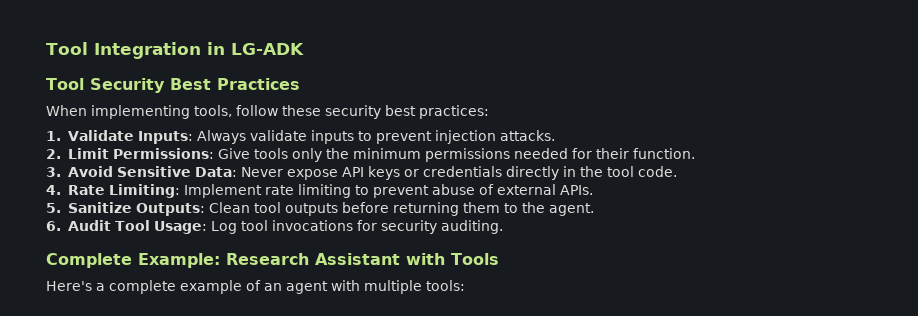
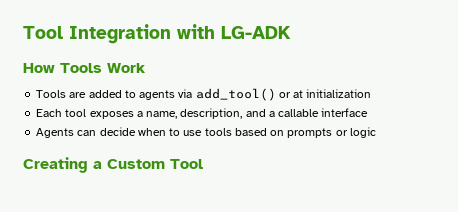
[206,42,225,55] in -> [177,24,215,39] with
[46,78,300,93] [46,105,489,119] [46,130,555,144] [46,148,695,162] [46,166,677,180] [46,184,593,198] [46,202,594,216] [46,220,503,234] [46,253,499,268] [46,280,465,294] Tool Security Best Practices // When implementing tools, follow these security best practices: // 1. Validate Inputs: Always validate inputs to prevent injection attacks. // 2. Limit Permissions: Give tools only the minimum permissions needed for their function. // 3. Avoid Sensitive Data: Never expose API keys or credentials directly in the tool code. // 4. Rate Limiting: Implement rate limiting to prevent abuse of external APIs. // 5. Sanitize Outputs: Clean tool outputs before returning them to the agent. // 6. Audit Tool Usage: Log tool invocations for security auditing. // Complete Example: Research Assistant with Tools // Here's a complete example of an agent with multiple tools: -> [23,63,146,73] [36,88,372,101] [36,108,369,119] [36,127,376,138] [23,157,203,173] How Tools Work // Tools are added to agents via add_tool() or at initialization // Each tool exposes a name, description, and a callable interface // Agents can decide when to use tools based on prompts or logic // Creating a Custom Tool

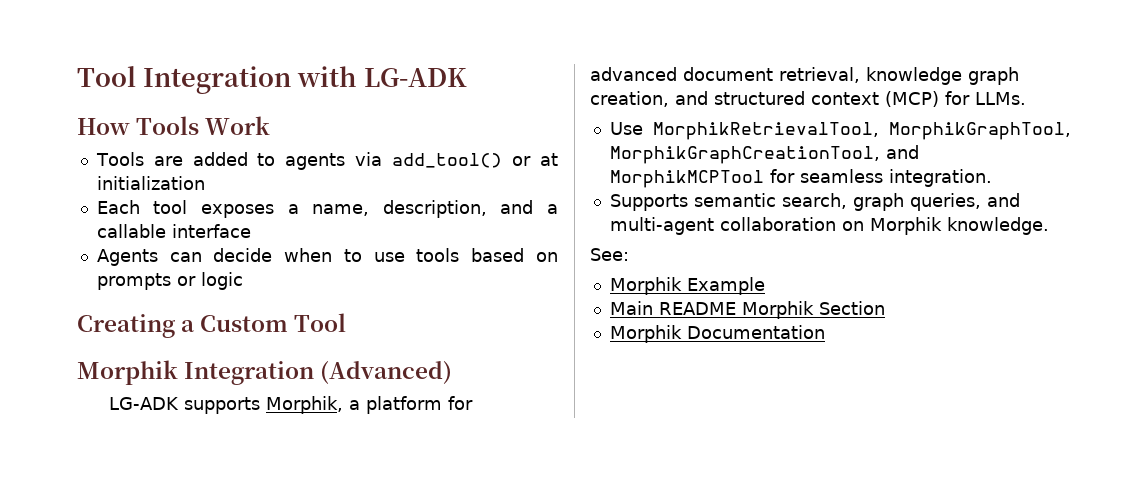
(203, 164) none -> [77,360,453,385] [108,396,473,414] [590,67,1019,85] [590,91,1026,107] [609,122,1071,140] [609,145,919,164] [609,169,992,188] [609,193,1020,211] [609,217,1049,235] [590,248,629,261] [609,277,765,295] [609,301,885,319] [609,325,825,343] // Morphik Integration (Advanced) // LG-ADK supports Morphik, a platform for advanced document retrieval, knowledge graph creation, and structured context (MCP) for LLMs. // Use MorphikRetrievalTool, MorphikGraphTool, MorphikGraphCreationTool, and MorphikMCPTool for seamless integration. // Supports semantic search, graph queries, and multi-agent collaboration on Morphik knowledge. // See: // Morphik Example // Main README Morphik Section // Morphik Documentation

